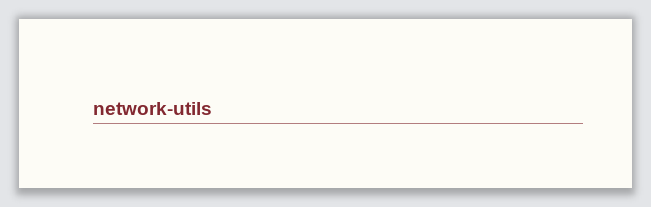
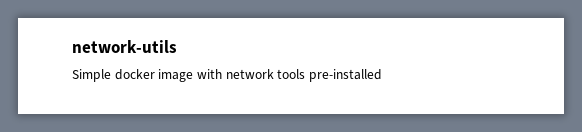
(212, 108) none -> [72,69,382,82] // Simple docker image with network tools pre-installed

